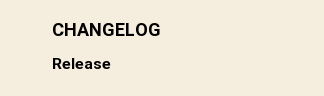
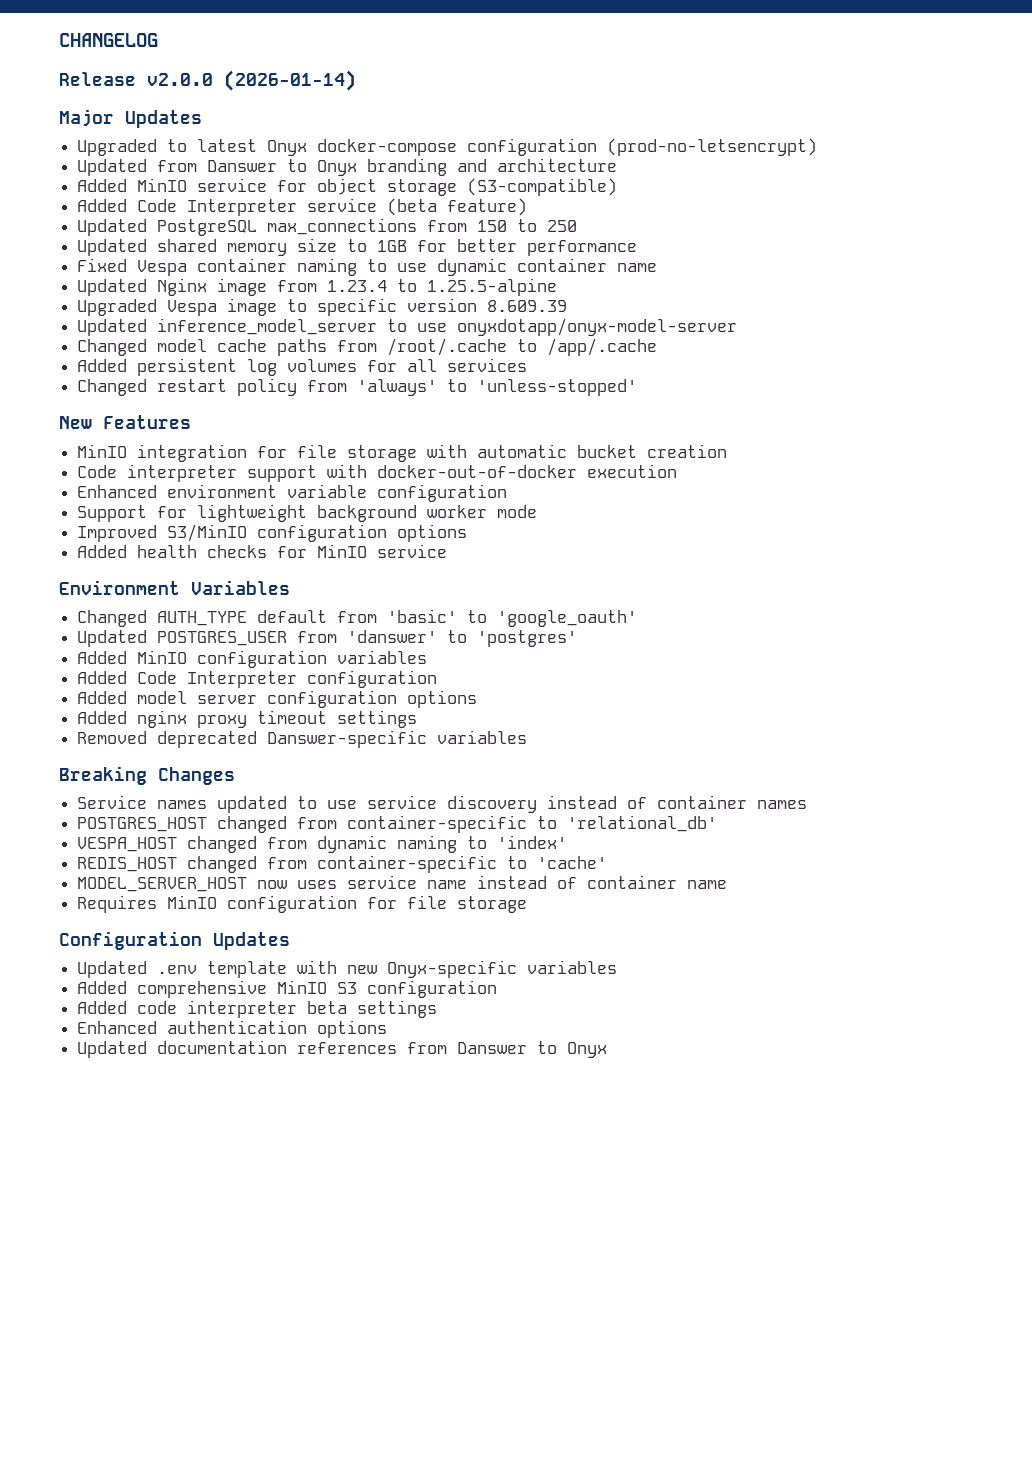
(111, 63) none -> [147,70,356,91] [59,109,202,128] [77,138,818,156] [77,158,618,176] [77,178,618,196] [77,198,528,216] [77,218,578,236] [77,238,638,256] [77,258,658,276] [77,278,558,296] [77,298,568,316] [77,318,738,336] [77,338,658,356] [77,358,528,376] [77,378,638,396] [59,415,191,429] [77,444,728,462] [77,464,678,482] [77,484,508,502] [77,504,538,522] [77,524,468,542] [77,544,448,558] [59,580,290,595] [77,609,638,627] [77,630,578,647] [77,650,428,668] [77,670,438,688] [77,690,478,708] [77,710,418,728] [77,730,528,748] [59,766,235,785] [77,795,808,813] [77,815,718,833] [77,835,568,853] [77,855,608,873] [77,875,728,892] [77,895,528,913] [59,931,290,950] [77,960,618,978] [77,980,498,998] [77,1000,438,1018] [77,1020,388,1038] [77,1040,608,1058] v2.0.0 (2026-01-14) // Major Updates // Upgraded to latest Onyx docker-compose configuration (prod-no-letsencrypt) // Updated from Danswer to Onyx branding and architecture // Added MinIO service for object storage (S3-compatible) // Added Code Interpreter service (beta feature) // Updated PostgreSQL max_connections from 150 to 250 // Updated shared memory size to 1GB for better performance // Fixed Vespa container naming to use dynamic container name // Updated Nginx image from 1.23.4 to 1.25.5-alpine // Upgraded Vespa image to specific version 8.609.39 // Updated inference_model_server to use onyxdotapp/onyx-model-server // Changed model cache paths from /root/.cache to /app/.cache // Added persistent log volumes for all services // Changed restart policy from 'always' to 'unless-stopped' // New Features // MinIO integration for file storage with automatic bucket creation // Code interpreter support with docker-out-of-docker execution // Enhanced environment variable configuration // Support for lightweight background worker mode // Improved S3/MinIO configuration options // Added health checks for MinIO service // Environment Variables // Changed AUTH_TYPE default from 'basic' to 'google_oauth' // Updated POSTGRES_USER from 'danswer' to 'postgres' // Added MinIO configuration variables // Added Code Interpreter configuration // Added model server configuration options // Added nginx proxy timeout settings // Removed deprecated Danswer-specific variables // Breaking Changes // Service names updated to use service discovery instead of container names // POSTGRES_HOST changed from container-specific to 'relational_db' // VESPA_HOST changed from dynamic naming to 'index' // REDIS_HOST changed from container-specific to 'cache' // MODEL_SERVER_HOST now uses service name instead of container name // Requires MinIO configuration for file storage // Configuration Updates // Updated .env template with new Onyx-specific variables // Added comprehensive MinIO S3 configuration // Added code interpreter beta settings // Enhanced authentication options // Updated documentation references from Danswer to Onyx

